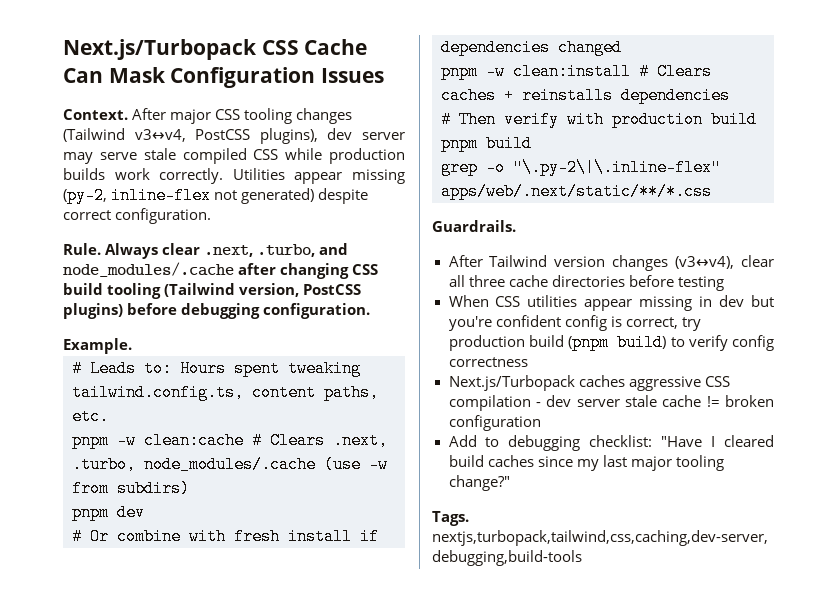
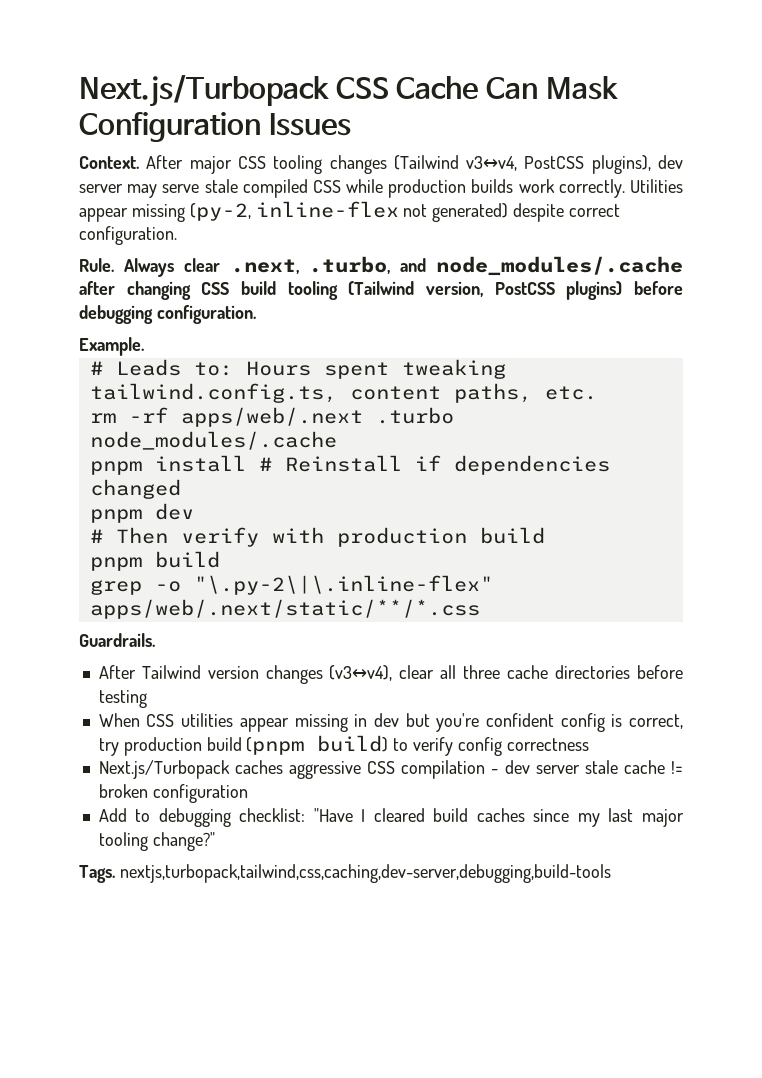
[72,432,388,449] [72,456,388,473] [72,480,190,497] [72,504,145,521] [72,528,379,545] [441,39,622,56] [441,63,712,80] [441,87,730,104] pnpm -w clean:cache # Clears .next, .turbo, node_modules/.cache (use -w from subdirs) // pnpm dev // # Or combine with fresh install if dependencies changed // pnpm -w clean:install # Clears caches + reinstalls dependencies -> [89,407,454,427] [89,431,337,450] [89,455,610,475] [89,479,181,499] [89,503,194,523] rm -rf apps/web/.next .turbo node_modules/.cache // pnpm install # Reinstall if dependencies changed // pnpm dev

